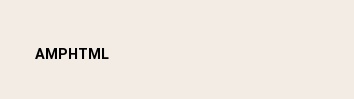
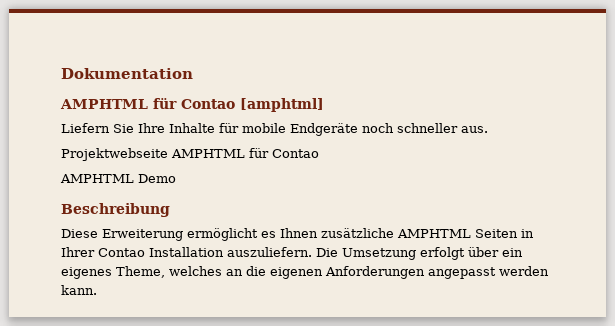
[35,48,109,59] AMPHTML -> [61,68,193,79] [60,98,324,112] [61,123,488,136] [61,148,319,161] [60,174,176,183] [61,203,170,217] [61,228,534,241] [61,247,523,260] [61,266,549,279] [61,285,97,295] Dokumentation // AMPHTML für Contao [amphtml] // Liefern Sie Ihre Inhalte für mobile Endgeräte noch schneller aus. // Projektwebseite AMPHTML für Contao // AMPHTML Demo // Beschreibung // Diese Erweiterung ermöglicht es Ihnen zusätzliche AMPHTML Seiten in Ihrer Contao Installation auszuliefern. Die Umsetzung erfolgt über ein eigenes Theme, welches an die eigenen Anforderungen angepasst werden kann.

